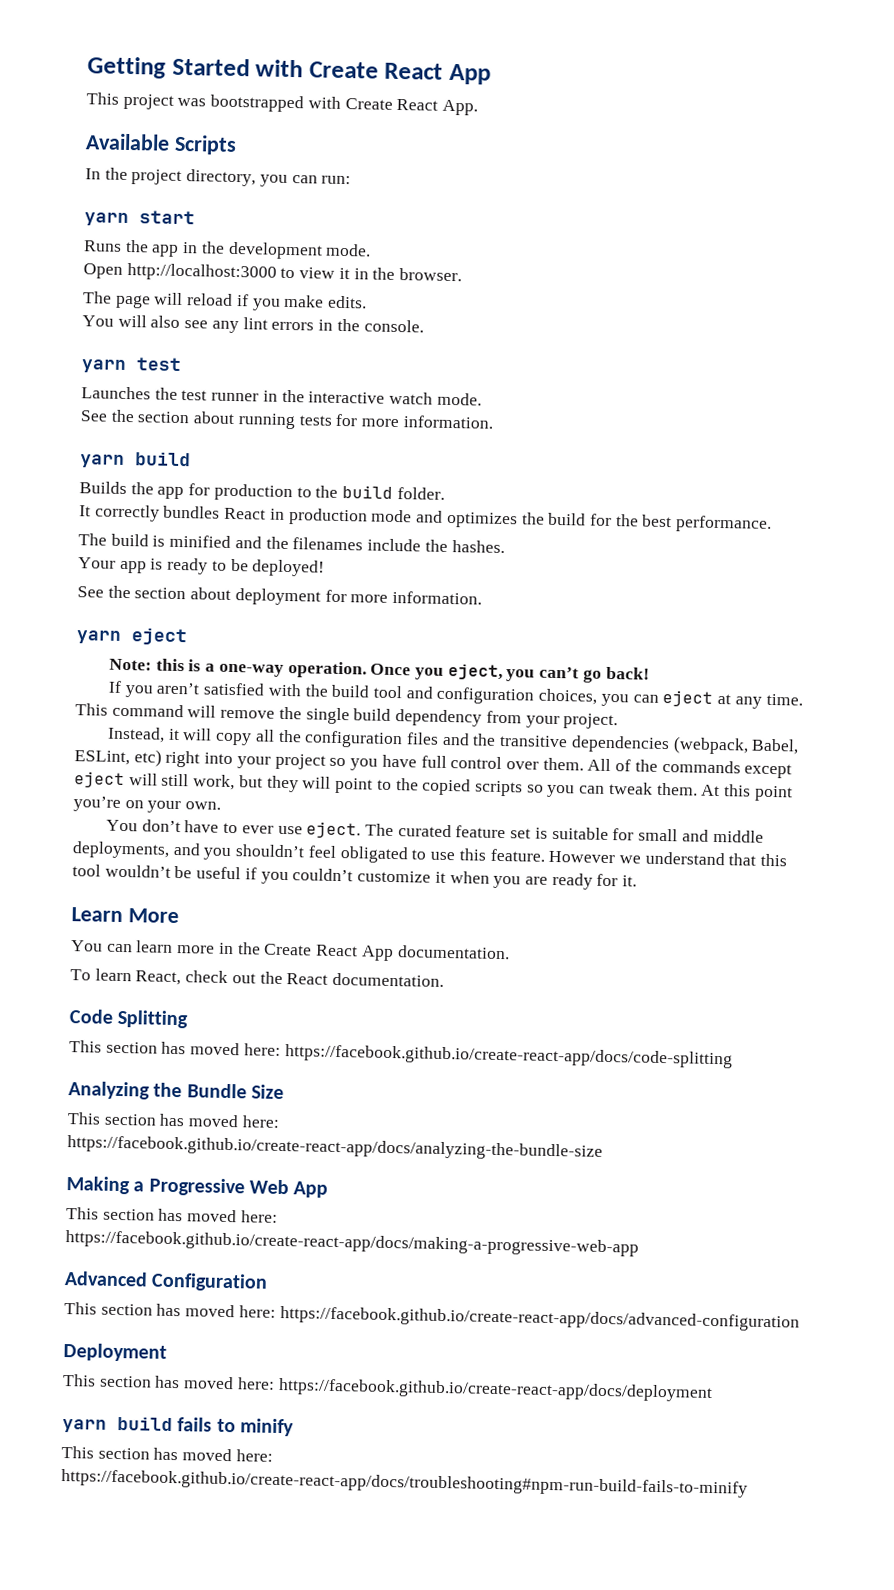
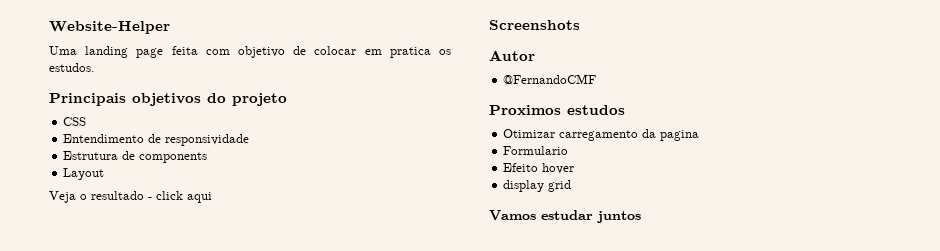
[87,56,492,85] [86,92,479,116] [85,133,237,155] [85,167,352,187] [84,210,195,227] [83,239,372,260] [83,262,463,282] [83,291,368,311] [82,314,424,334] [81,357,182,373] [81,386,482,406] [80,409,494,430] [80,452,191,468] [79,481,445,502] [79,504,773,533] [78,533,505,554] [78,557,326,577] [77,585,483,606] [76,628,188,646] [108,658,650,683] [107,680,803,709] [75,703,619,730] [106,726,800,755] [74,749,793,779] [74,771,793,802] [73,796,222,814] [105,819,764,843] [72,841,788,867] [72,864,638,890] [71,907,179,924] [71,940,510,962] [70,968,445,987] [69,1009,189,1029] [69,1040,733,1069] [68,1081,284,1100] [67,1112,280,1128] [67,1135,603,1161] [66,1176,329,1198] [66,1207,278,1223] [65,1230,639,1257] [64,1271,269,1292] [64,1302,800,1332] [63,1343,167,1362] [63,1373,713,1403] [62,1417,294,1437] [61,1445,273,1462] [61,1468,748,1498] Getting Started with Create React App // This project was bootstrapped with Create React App. // Available Scripts // In the project directory, you can run: // yarn start // Runs the app in the development mode. // Open http://localhost:3000 to view it in the browser. // The page will reload if you make edits. // You will also see any lint errors in the console. // yarn test // Launches the test runner in the interactive watch mode. // See the section about running tests for more information. // yarn build // Builds the app for production to the build folder. // It correctly bundles React in production mode and optimizes the build for the best performance. // The build is minified and the filenames include the hashes. // Your app is ready to be deployed! // See the section about deployment for more information. // yarn eject // Note: this is a one-way operation. Once you eject, you can’t go back! // If you aren’t satisfied with the build tool and configuration choices, you can eject at any time. This command will remove the single build dependency from your project. // Instead, it will copy all the configuration files and the transitive dependencies (webpack, Babel, ESLint, etc) right into your project so you have full control over them. All of the commands except eject will still work, but they will point to the copied scripts so you can tweak them. At this point you’re on your own. // You don’t have to ever use eject. The curated feature set is suitable for small and middle deployments, and you shouldn’t feel obligated to use this feature. However we understand that this tool wouldn’t be useful if you couldn’t customize it when you are ready for it. // Learn More // You can learn more in the Create React App documentation. // To learn React, check out the React documentation. // Code Splitting // This section has moved here: https://facebook.github.io/create-react-app/docs/code-splitting // Analyzing the Bundle Size // This section has moved here: https://facebook.github.io/create-react-app/docs/analyzing-the-bundle-size // Making a Progressive Web App // This section has moved here: https://facebook.github.io/create-react-app/docs/making-a-progressive-web-app // Advanced Configuration // This section has moved here: https://facebook.github.io/create-react-app/docs/advanced-configuration // Deployment // This section has moved here: https://facebook.github.io/create-react-app/docs/deployment // yarn build fails to minify // This section has moved here: https://facebook.github.io/create-react-app/docs/troubleshooting#npm-run-build-fails-to-minify -> [49,21,170,34] [49,46,451,58] [49,63,95,72] [49,93,287,106] [63,117,87,126] [63,134,250,146] [63,151,208,163] [63,168,105,180] [49,191,212,203] [489,20,580,30] [489,50,535,61] [503,74,597,84] [489,105,625,115] [503,129,700,141] [503,146,569,155] [503,163,575,174] [503,180,572,192] [489,210,641,223] Website-Helper // Uma landing page feita com objetivo de colocar em pratica os estudos. // Principais objetivos do projeto // CSS // Entendimento de responsividade // Estrutura de components // Layout // Veja o resultado - click aqui // Screenshots // Autor // @FernandoCMF // Proximos estudos // Otimizar carregamento da pagina // Formulario // Efeito hover // display grid // Vamos estudar juntos

